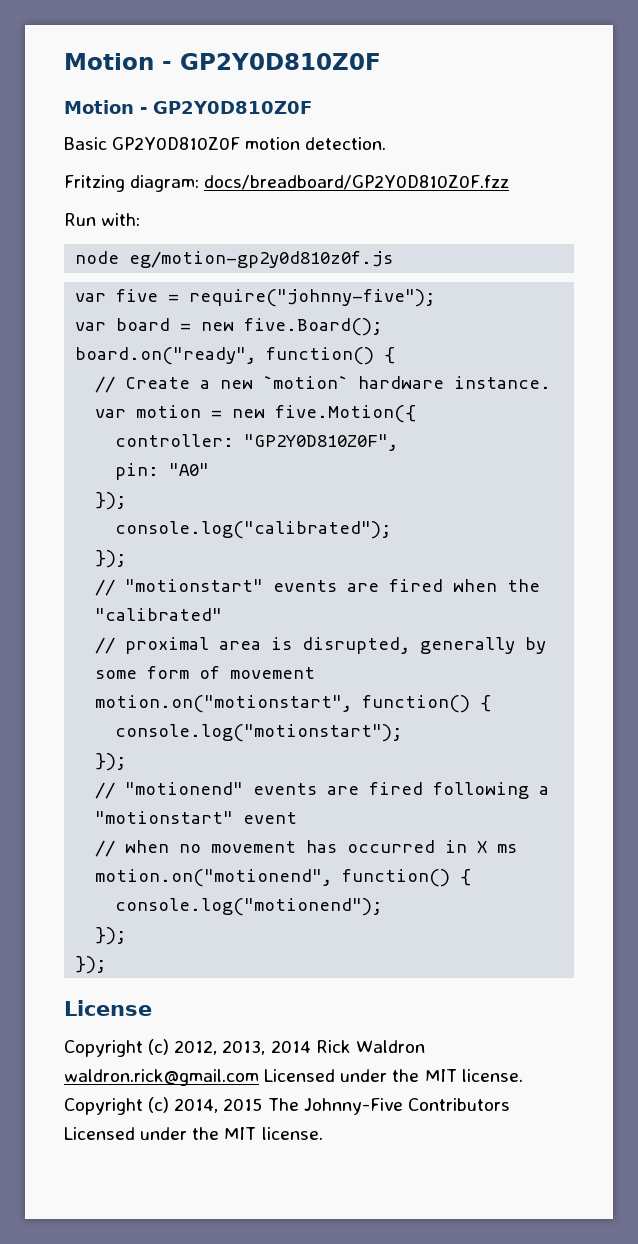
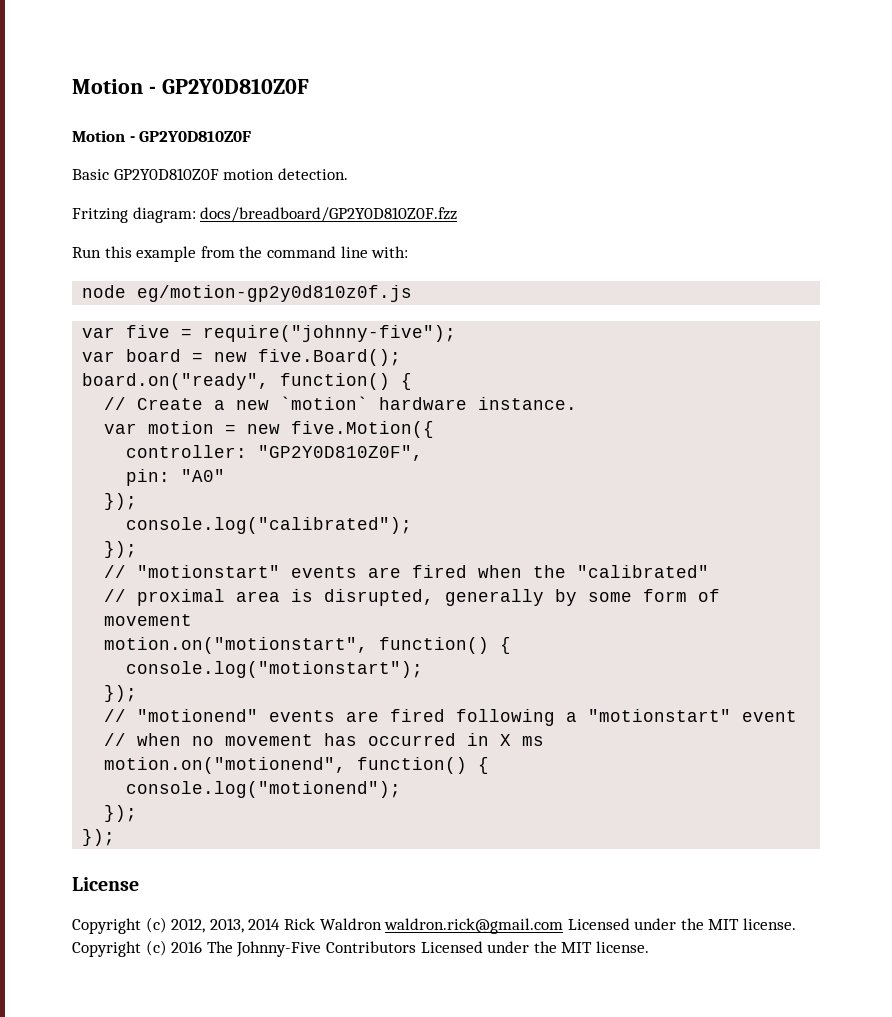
(96, 219) none -> [104,246,368,262] this example from the command line
[174,1098,263,1113] 2014, 2015 -> [171,941,203,953] 2016

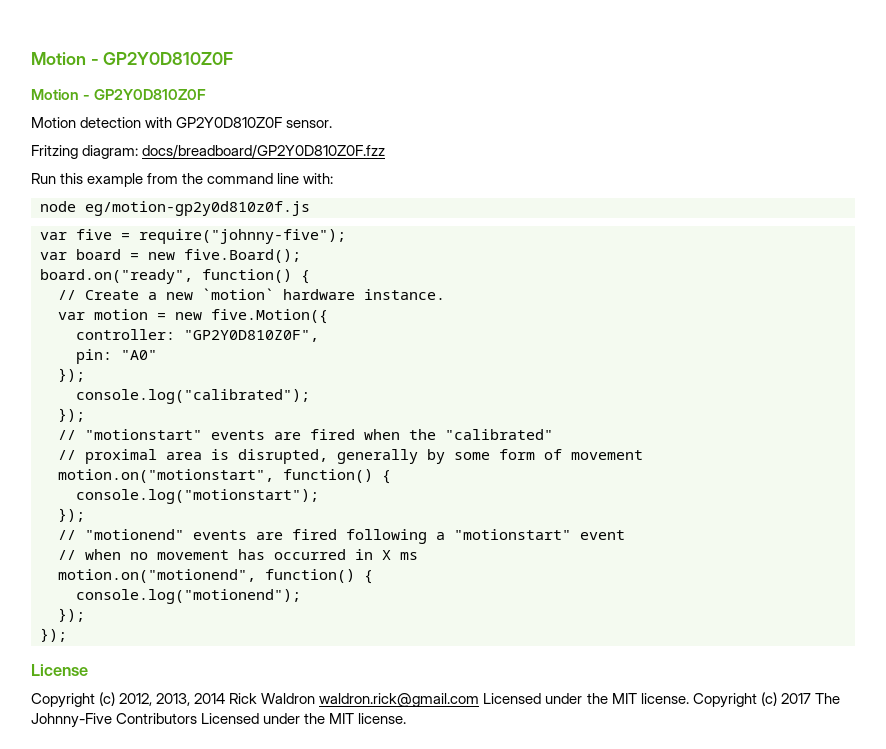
[72,168,348,180] Basic GP2Y0D810Z0F motion detection. -> [31,117,333,128] Motion detection with GP2Y0D810Z0F sensor.
[171,941,203,953] 2016 -> [780,693,811,704] 2017

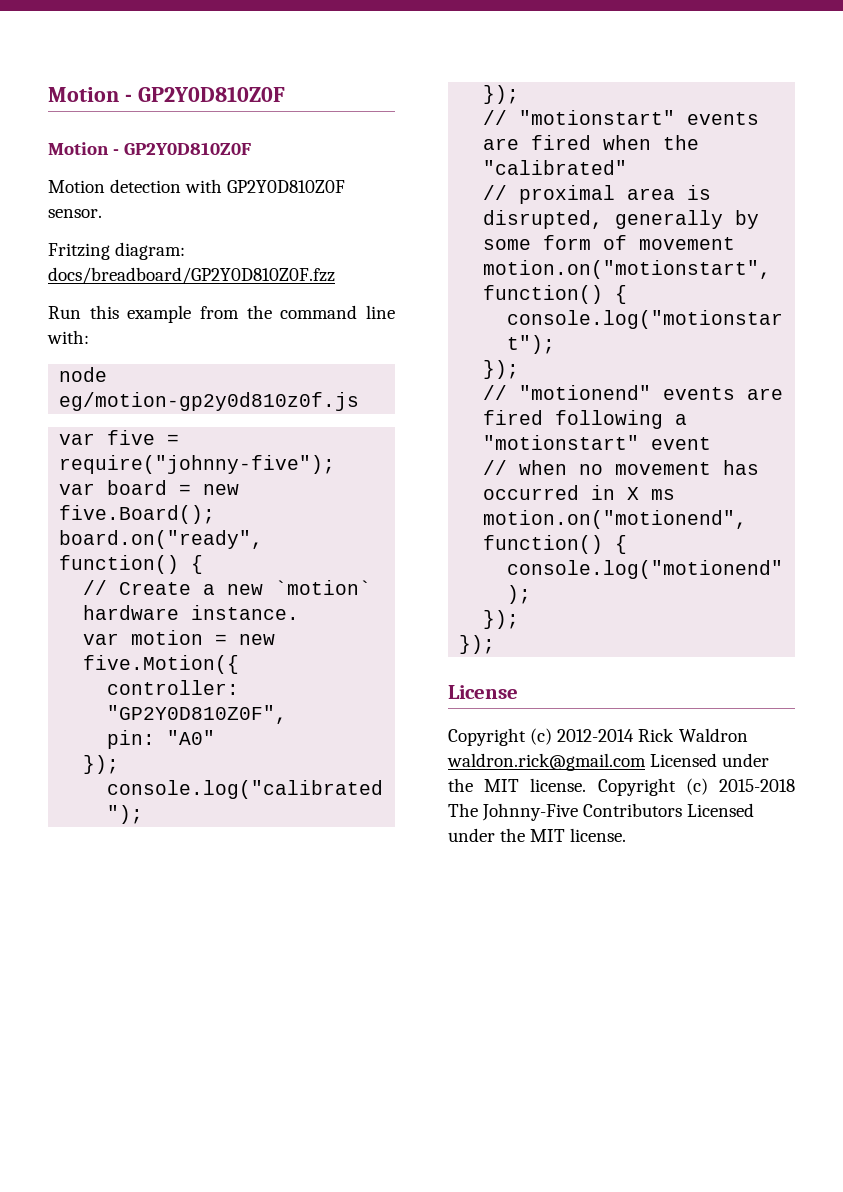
[119,693,226,706] 2012, 2013, 2014 -> [557,729,635,742] 2012-2014
[780,693,811,704] 2017 -> [719,779,795,792] 2015-2018

